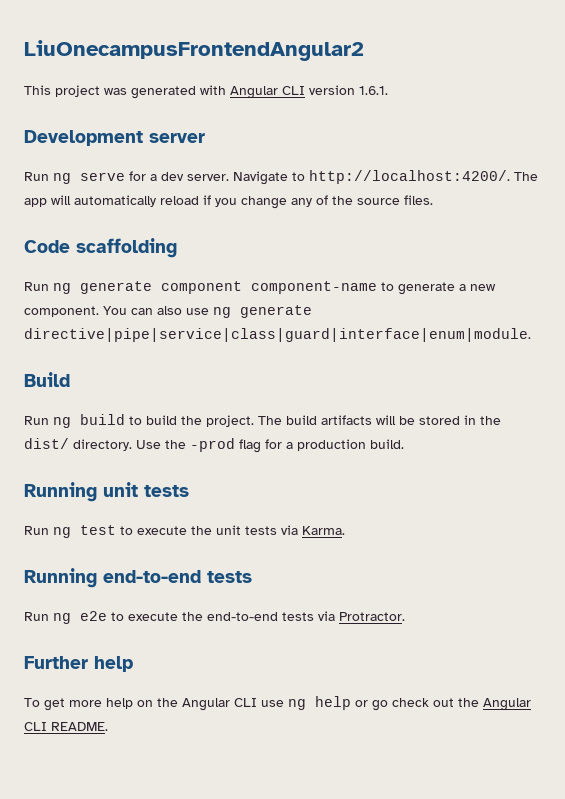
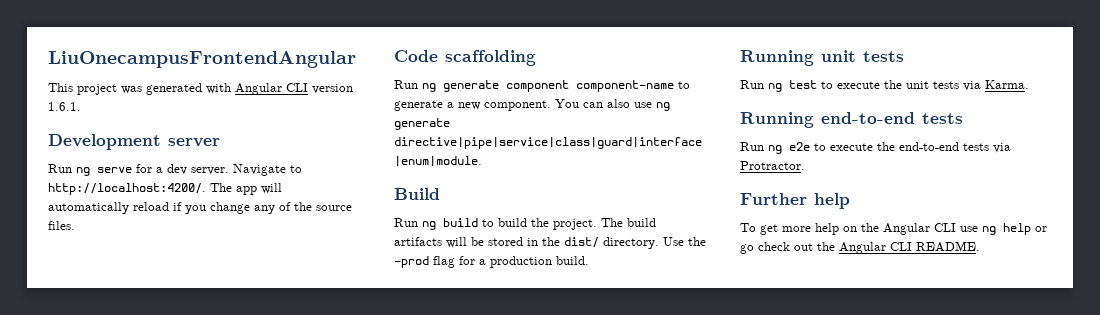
[24,40,364,61] LiuOnecampusFrontendAngular2 -> [48,51,356,68] LiuOnecampusFrontendAngular

